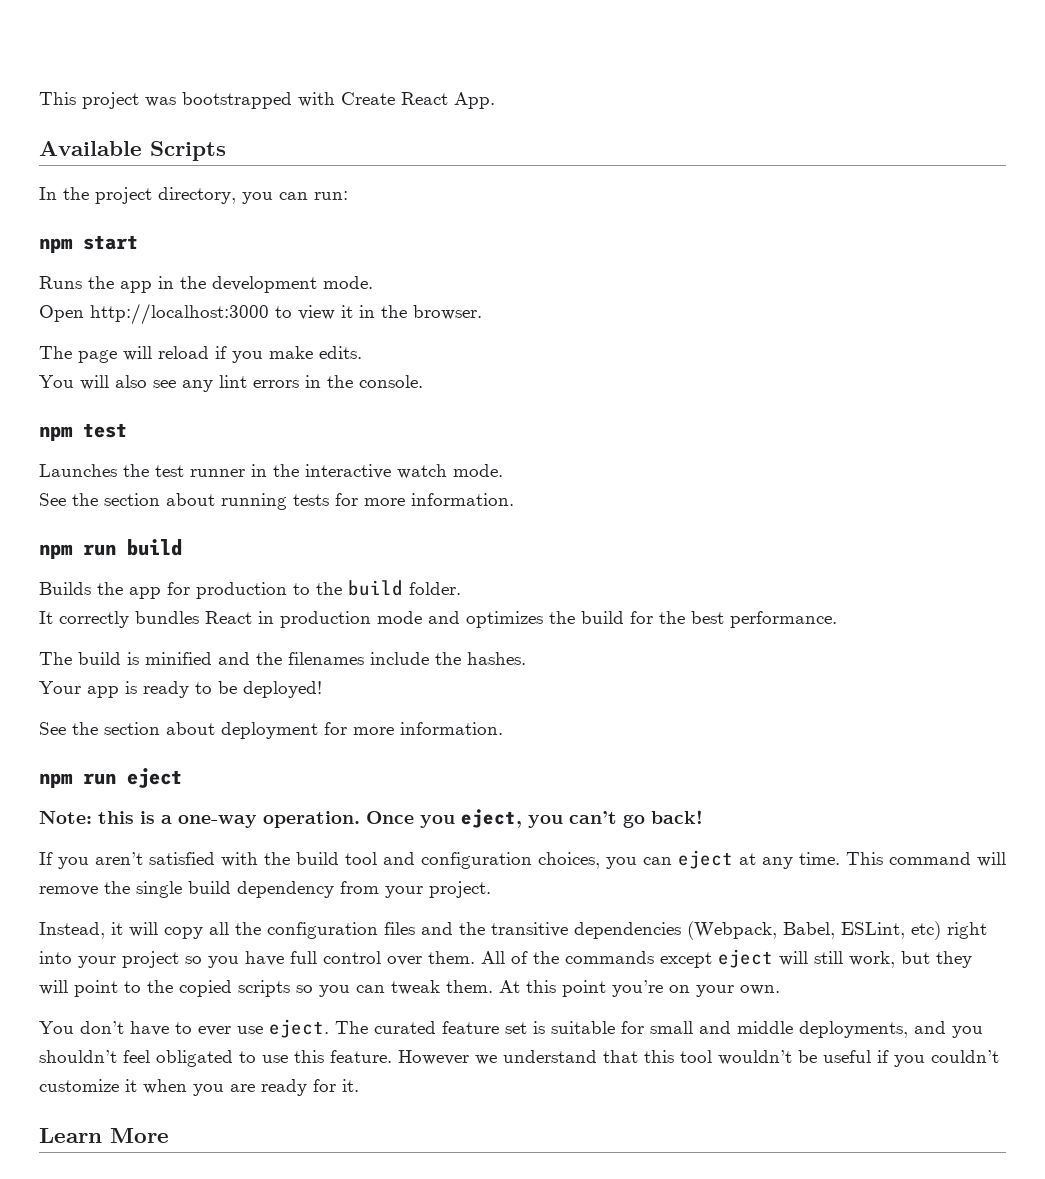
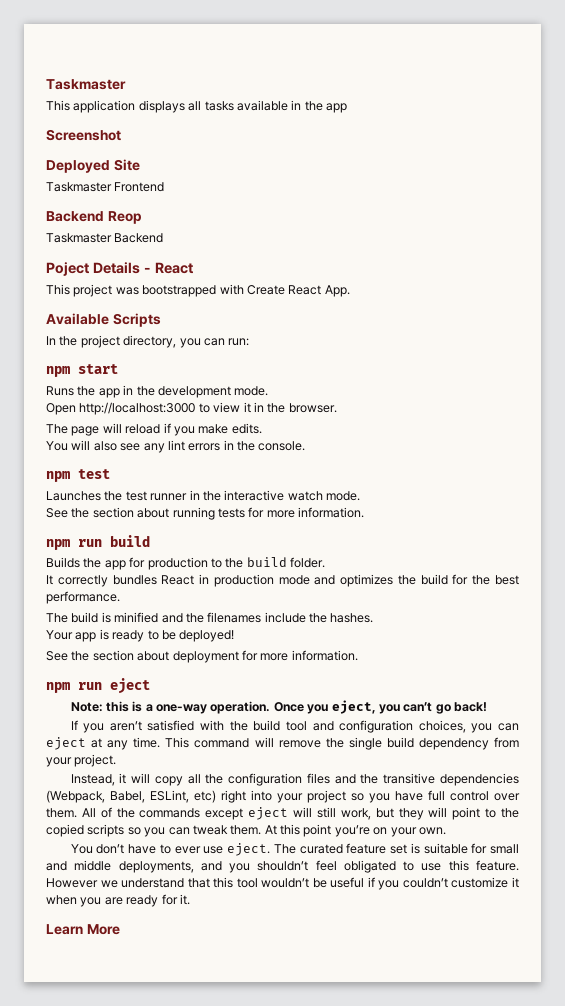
(39, 98) none -> [46,79,126,90] [46,100,347,113] [46,129,121,141] [46,159,140,173] [46,182,165,192] [46,211,142,224] [46,233,164,243] [46,262,193,276] Taskmaster // This application displays all tasks available in the app // Screenshot // Deployed Site // Taskmaster Frontend // Backend Reop // Taskmaster Backend // Poject Details - React //

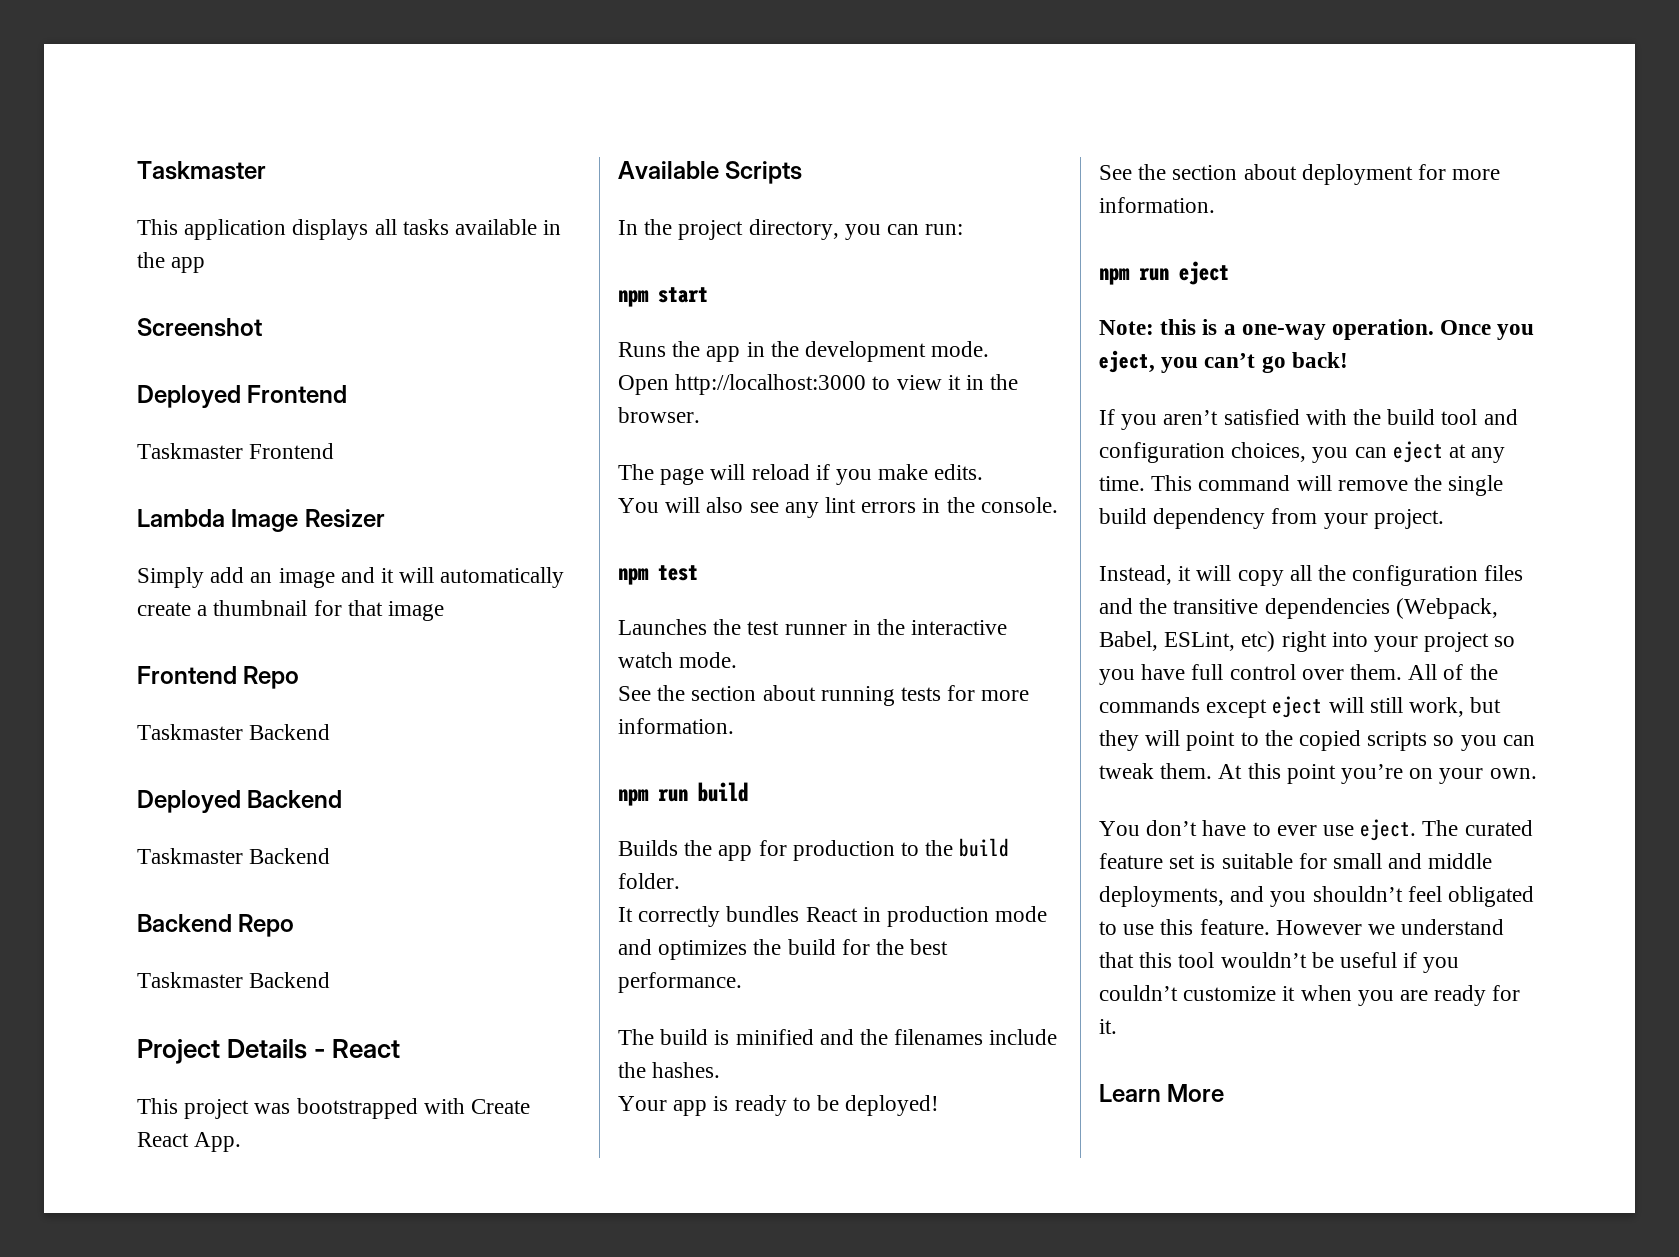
[113,159,140,171] Site -> [247,385,348,403] Frontend
[46,211,142,224] [46,233,164,243] [46,262,89,276] Backend Reop // Taskmaster Backend // Poject -> [137,509,385,532] [137,567,565,588] [137,600,445,621] [137,666,300,689] [137,724,331,740] [137,790,343,813] [137,848,331,864] [137,914,295,937] [137,972,331,988] [137,1039,220,1064] Lambda Image Resizer // Simply add an image and it will automatically create a thumbnail for that image // Frontend Repo // Taskmaster Backend // Deployed Backend // Taskmaster Backend // Backend Repo // Taskmaster Backend // Project

